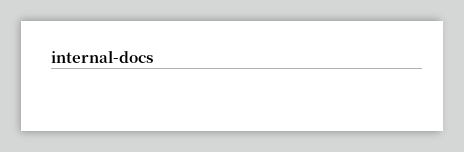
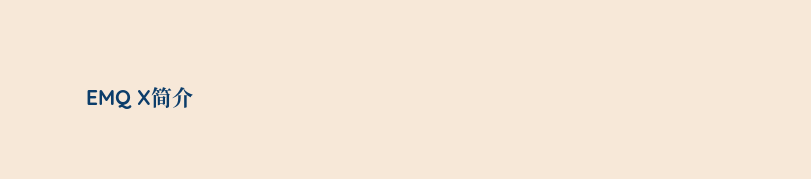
[51,50,153,63] internal-docs -> [86,87,193,109] EMQ X简介

